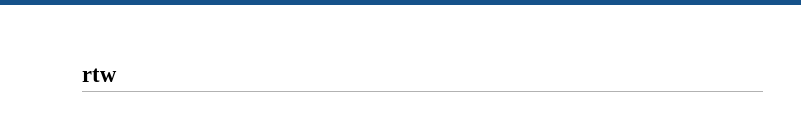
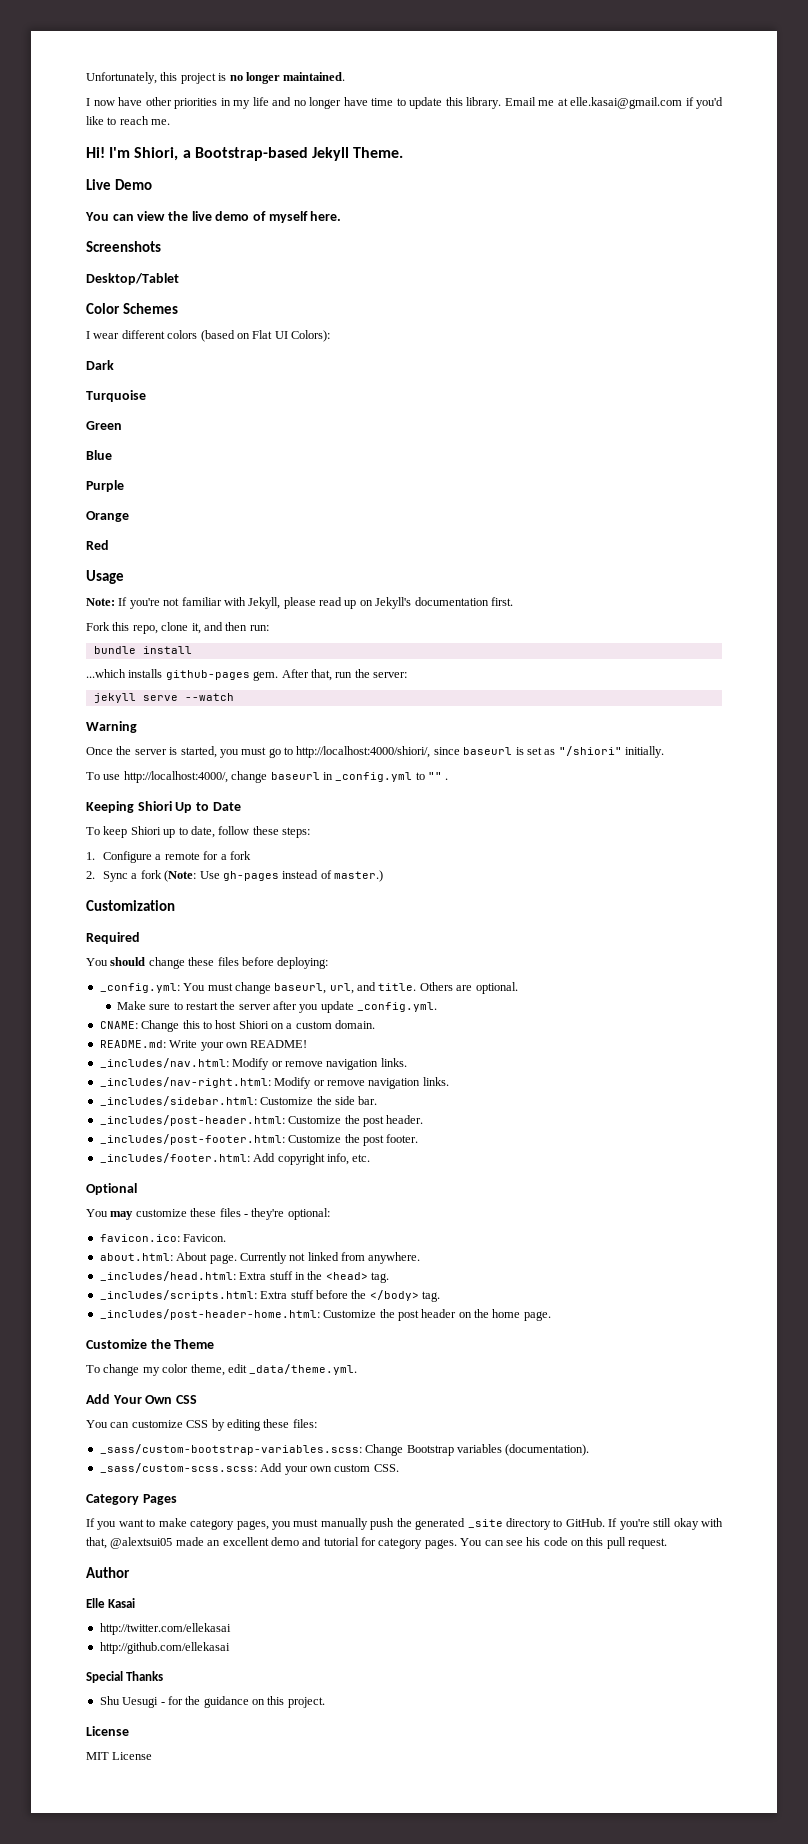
[82,68,117,82] rtw -> [86,72,346,84] [86,97,723,109] [86,116,171,125] [86,147,404,161] [86,179,152,190] [85,211,342,223] [86,241,161,252] [86,273,179,285] [86,303,178,314] [86,330,330,342] [86,360,114,370] [86,390,146,402] [86,421,122,430] [86,450,112,460] [86,480,124,492] [86,511,129,522] [86,540,109,550] [86,570,124,584] [86,597,513,609] [86,622,269,634] [93,646,192,654] [86,669,407,681] [93,693,234,703] [86,721,137,733] [86,746,664,758] [86,771,449,783] [86,801,241,813] [86,826,310,838] [86,851,251,863] [86,870,384,882] [86,900,175,911] [86,932,140,944] [86,957,329,969] [99,982,518,994] [116,1001,438,1013] [99,1020,376,1032] [99,1040,308,1051] [99,1058,407,1070] [99,1077,449,1089] [99,1096,378,1106] [99,1115,424,1127] [99,1134,419,1146] [99,1153,371,1165] [86,1183,137,1195] [86,1208,330,1220] [99,1234,227,1242] [99,1252,421,1264] [99,1271,389,1283] [99,1290,440,1302] [99,1309,551,1321] [86,1339,215,1349] [86,1364,358,1376] [86,1394,197,1404] [86,1419,317,1431] [99,1444,590,1456] [99,1463,399,1475] [86,1494,177,1505] [86,1518,724,1530] [86,1537,668,1549] [86,1567,130,1578] [86,1598,136,1608] [99,1623,231,1635] [99,1642,230,1654] [86,1671,164,1683] [99,1696,325,1708] [86,1726,129,1736] [86,1752,153,1760] Unfortunately, this project is no longer maintained. // I now have other priorities in my life and no longer have time to update this library. Email me at elle.kasai@gmail.com if you'd like to reach me. // Hi! I'm Shiori, a Bootstrap-based Jekyll Theme. // Live Demo // You can view the live demo of myself here. // Screenshots // Desktop/Tablet // Color Schemes // I wear different colors (based on Flat UI Colors): // Dark // Turquoise // Green // Blue // Purple // Orange // Red // Usage // Note: If you're not familiar with Jekyll, please read up on Jekyll's documentation first. // Fork this repo, clone it, and then run: // bundle install // ...which installs github-pages gem. After that, run the server: // jekyll serve --watch // Warning // Once the server is started, you must go to http://localhost:4000/shiori/, since baseurl is set as "/shiori" initially. // To use http://localhost:4000/, change baseurl in _config.yml to "" . // Keeping Shiori Up to Date // To keep Shiori up to date, follow these steps: // 1. Configure a remote for a fork // 2. Sync a fork (Note: Use gh-pages instead of master.) // Customization // Required // You should change these files before deploying: // _config.yml: You must change baseurl, url, and title. Others are optional. // Make sure to restart the server after you update _config.yml. // CNAME: Change this to host Shiori on a custom domain. // README.md: Write your own README! // _includes/nav.html: Modify or remove navigation links. // _includes/nav-right.html: Modify or remove navigation links. // _includes/sidebar.html: Customize the side bar. // _includes/post-header.html: Customize the post header. // _includes/post-footer.html: Customize the post footer. // _includes/footer.html: Add copyright info, etc. // Optional // You may customize these files - they're optional: // favicon.ico: Favicon. // about.html: About page. Currently not linked from anywhere. // _includes/head.html: Extra stuff in the <head> tag. // _includes/scripts.html: Extra stuff before the </body> tag. // _includes/post-header-home.html: Customize the post header on the home page. // Customize the Theme // To change my color theme, edit _data/theme.yml. // Add Your Own CSS // You can customize CSS by editing these files: // _sass/custom-bootstrap-variables.scss: Change Bootstrap variables (documentation). // _sass/custom-scss.scss: Add your own custom CSS. // Category Pages // If you want to make category pages, you must manually push the generated _site directory to GitHub. If you're still okay with that, @alextsui05 made an excellent demo and tutorial for category pages. You can see his code on this pull request. // Author // Elle Kasai // http://twitter.com/ellekasai // http://github.com/ellekasai // Special Thanks // Shu Uesugi - for the guidance on this project. // License // MIT License

